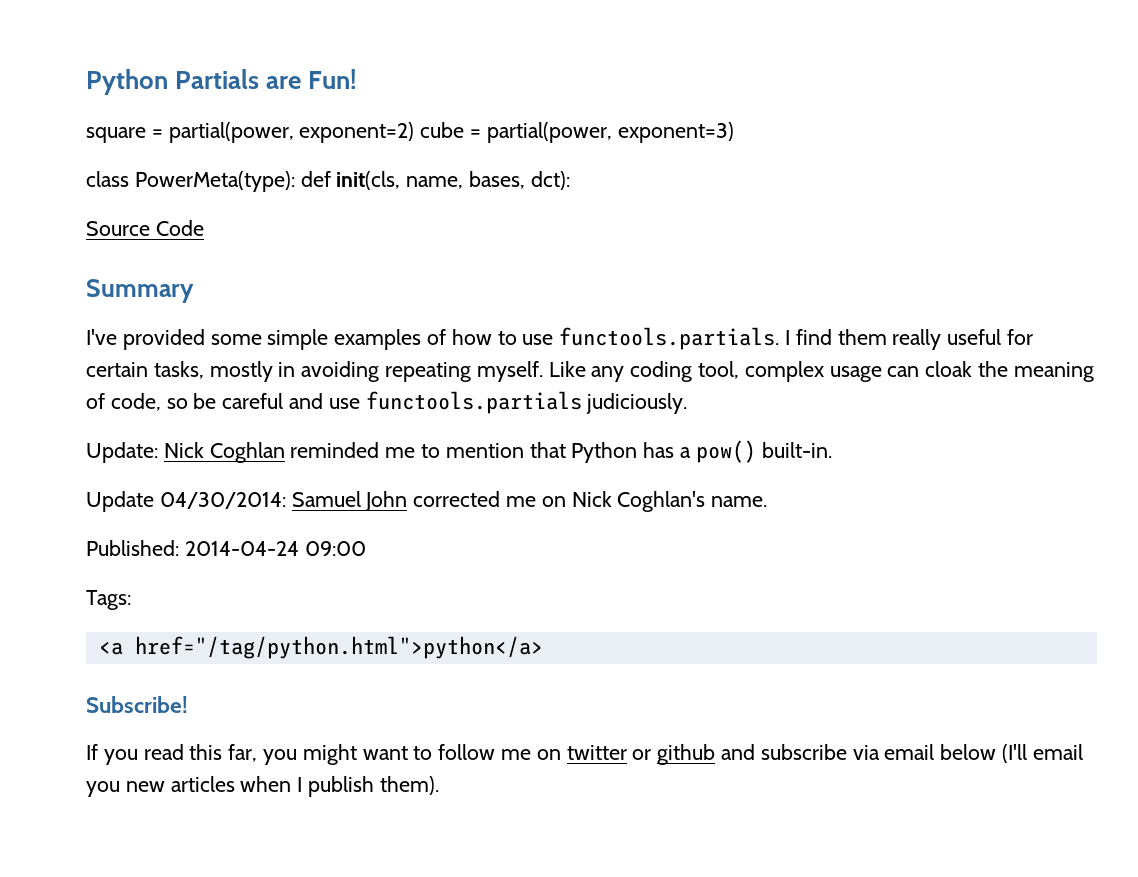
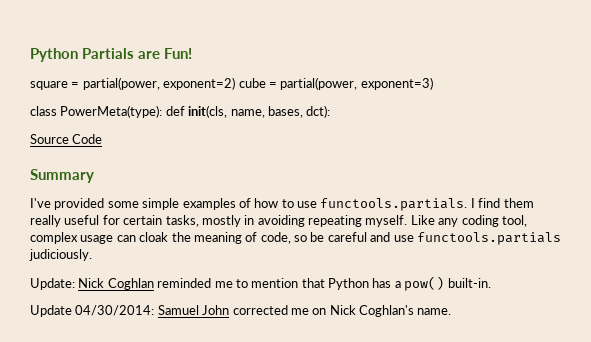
[86,540,366,556] [86,590,131,610] [98,636,543,659] [86,696,188,713] [86,744,1083,765] [86,776,439,797] // Published: 2014-04-24 09:00 // Tags: // <a href="/tag/python.html">python</a> // Subscribe! // If you read this far, you might want to follow me on twitter or github and subscribe via email below (I'll email you new articles when I publish them). -> (452, 311) none

